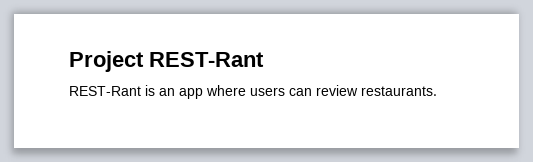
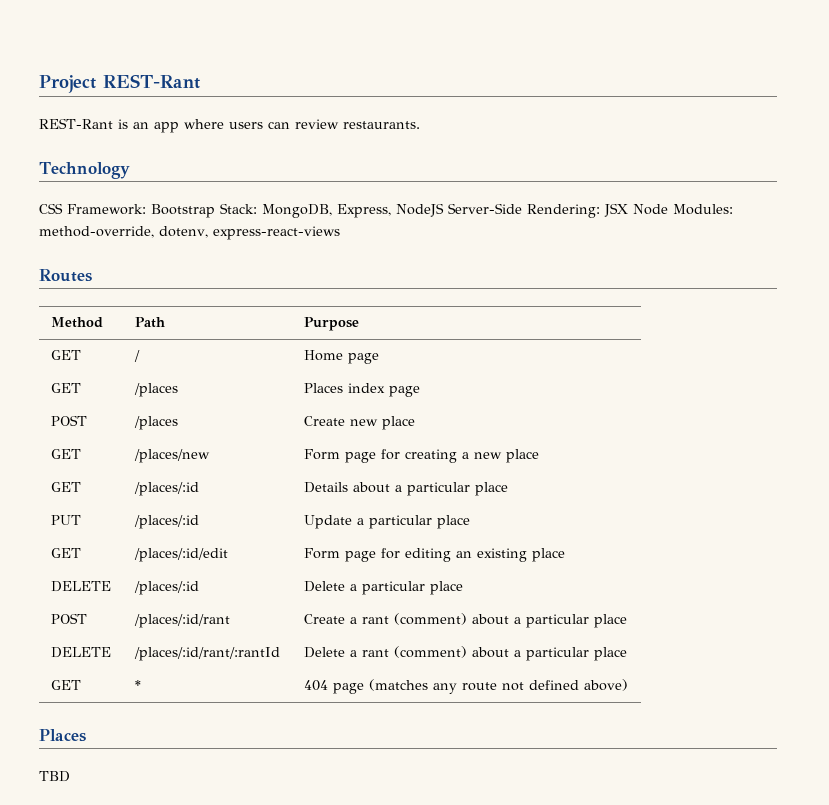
(437, 91) none -> [39,162,130,179] [39,203,733,218] [39,226,340,240] [39,269,92,282] [50,317,103,328] [134,317,165,328] [303,317,359,331] [50,350,81,360] [133,350,140,362] [303,350,379,364] [50,383,81,393] [133,383,178,397] [303,383,420,397] [50,415,87,426] [133,416,178,430] [303,416,415,430] [50,449,81,459] [133,449,210,463] [303,449,539,463] [50,482,81,492] [133,482,199,496] [303,482,508,496] [50,515,81,525] [133,515,199,529] [303,515,470,529] [50,548,81,558] [133,548,228,562] [303,548,565,562] [50,581,111,592] [133,581,199,595] [303,581,463,595] [50,613,87,624] [133,614,230,628] [303,613,627,628] [50,647,111,658] [133,647,280,661] [303,646,627,661] [50,680,81,690] [134,680,141,690] [303,679,628,694] [39,729,86,742] [39,771,70,782] // Technology // CSS Framework: Bootstrap Stack: MongoDB, Express, NodeJS Server-Side Rendering: JSX Node Modules: method-override, dotenv, express-react-views // Routes // Method | Path | Purpose // GET | / | Home page // GET | /places | Places index page // POST | /places | Create new place // GET | /places/new | Form page for creating a new place // GET | /places/:id | Details about a particular place // PUT | /places/:id | Update a particular place // GET | /places/:id/edit | Form page for editing an existing place // DELETE | /places/:id | Delete a particular place // POST | /places/:id/rant | Create a rant (comment) about a particular place // DELETE | /places/:id/rant/:rantId | Delete a rant (comment) about a particular place // GET | * | 404 page (matches any route not defined above) // Places // TBD

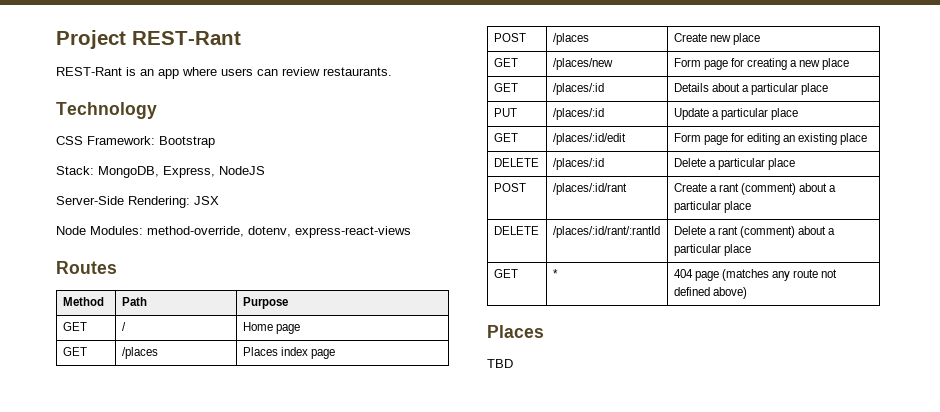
(215, 211) none -> (215, 142) //
(444, 210) none -> (265, 170) //
(628, 210) none -> (219, 200) //

